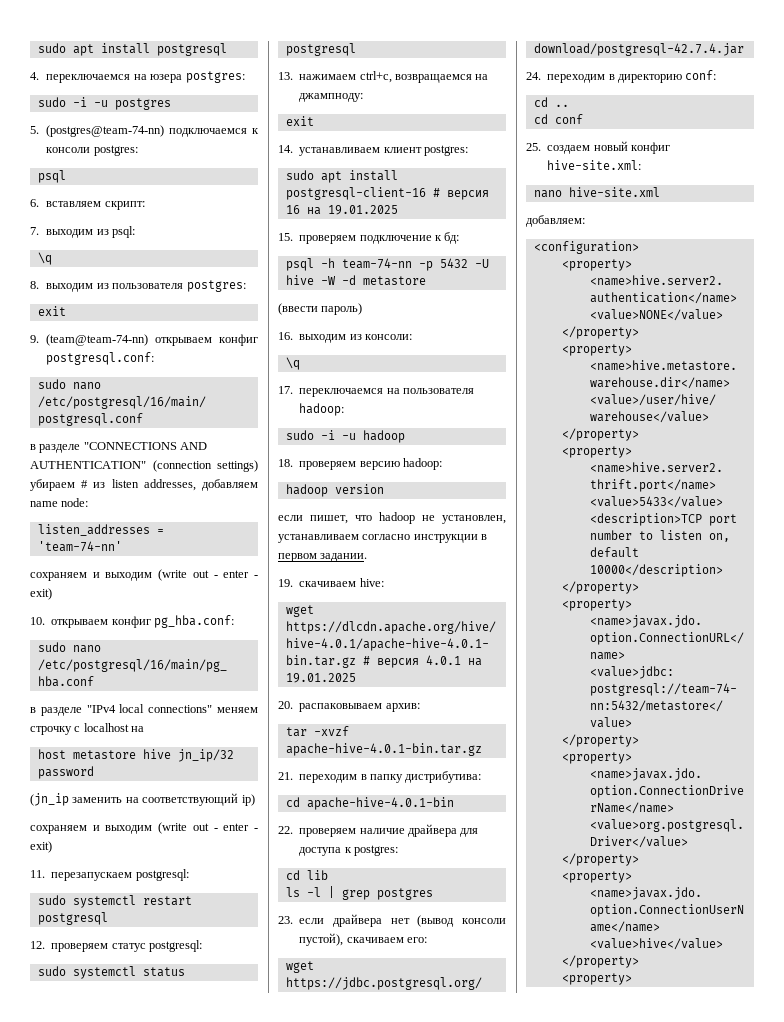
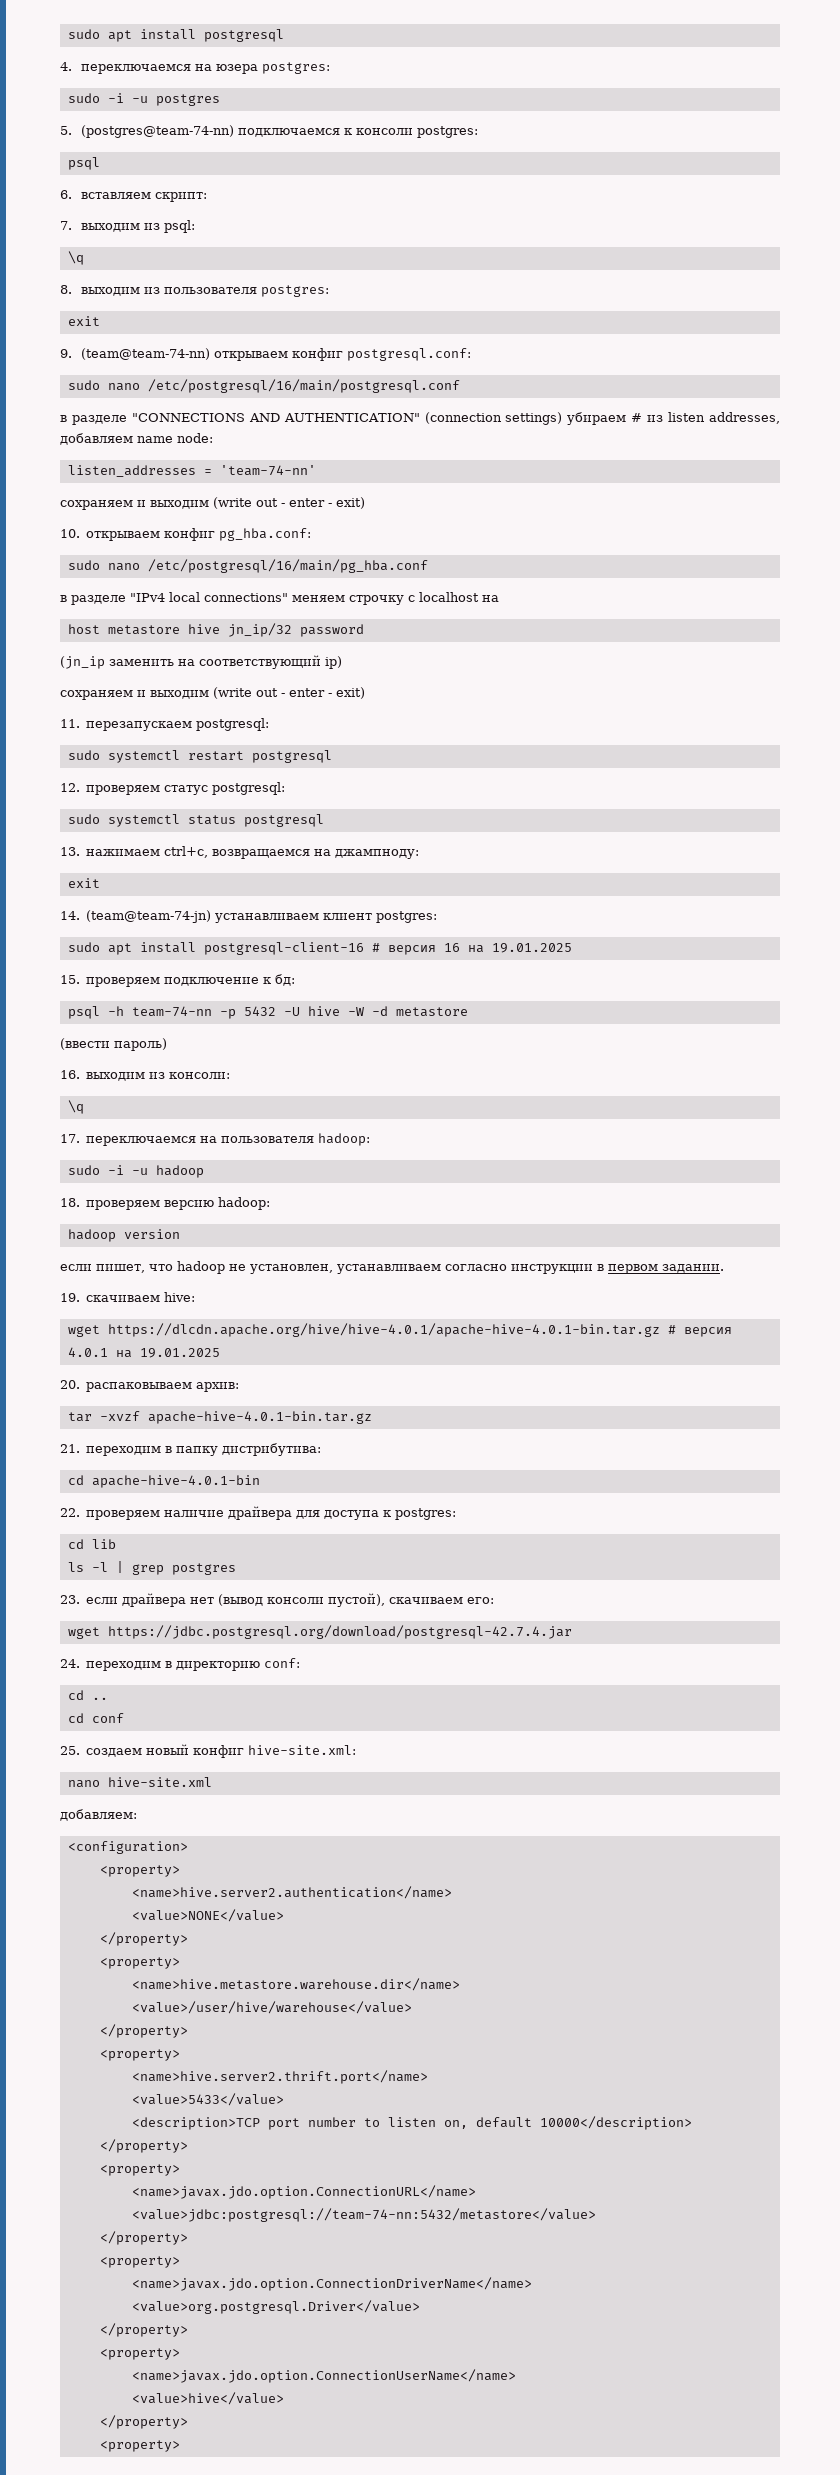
(293, 149) none -> [86,910,212,923] (team@team-74-jn)

